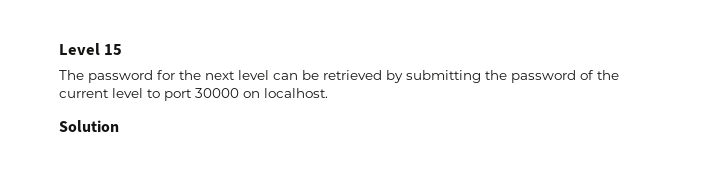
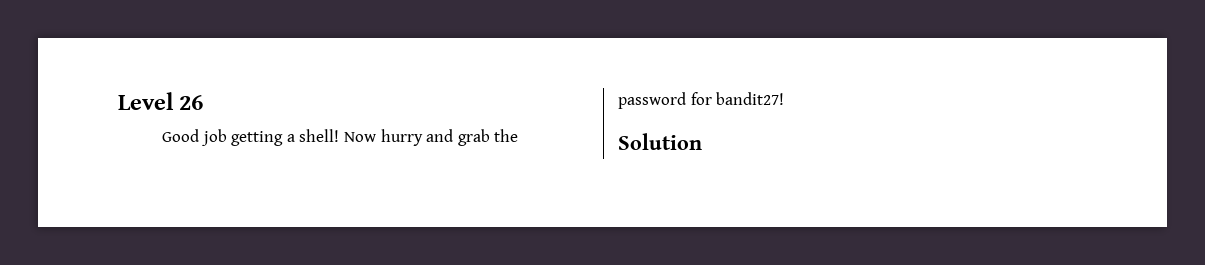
[104,44,123,55] [59,70,619,83] [59,88,328,101] 15 // The password for the next level can be retrieved by submitting the password of the current level to port 30000 on localhost. -> [179,95,204,110] [162,129,519,146] [618,92,785,109] 26 // Good job getting a shell! Now hurry and grab the password for bandit27!

